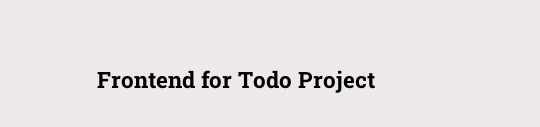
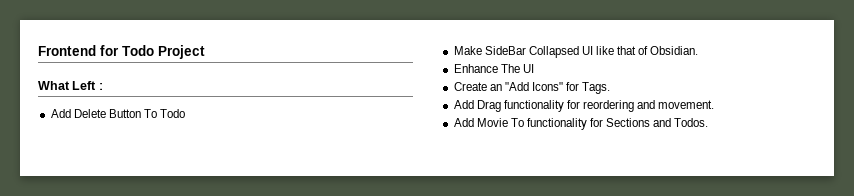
(376, 81) none -> [38,81,103,90] [50,109,186,118] [453,46,699,58] [453,64,534,73] [453,82,611,94] [453,100,715,112] [453,118,709,130] // What Left : // Add Delete Button To Todo // Make SideBar Collapsed UI like that of Obsidian. // Enhance The UI // Create an "Add Icons" for Tags. // Add Drag functionality for reordering and movement. // Add Movie To functionality for Sections and Todos.

